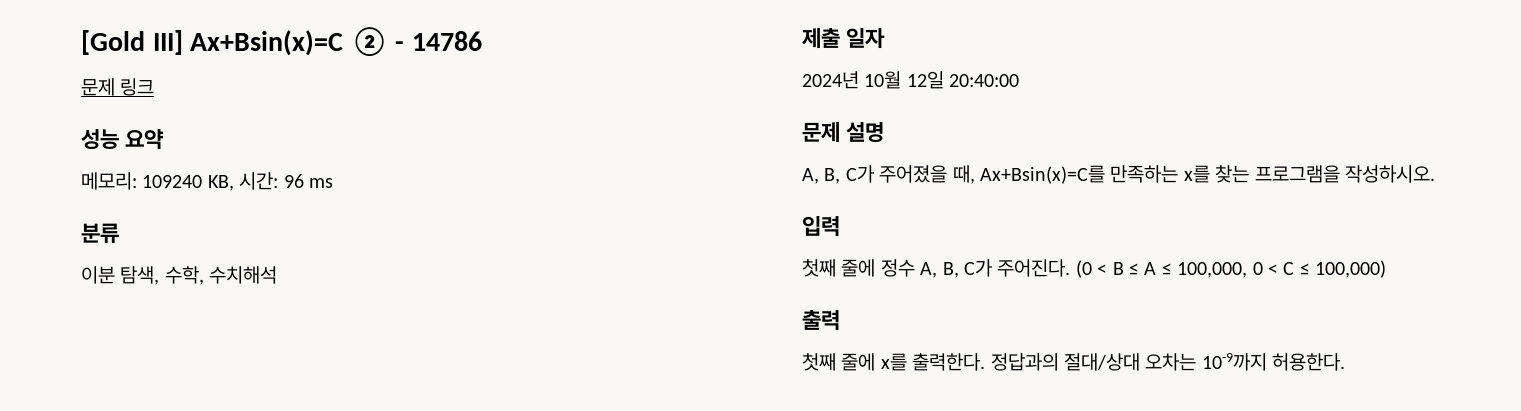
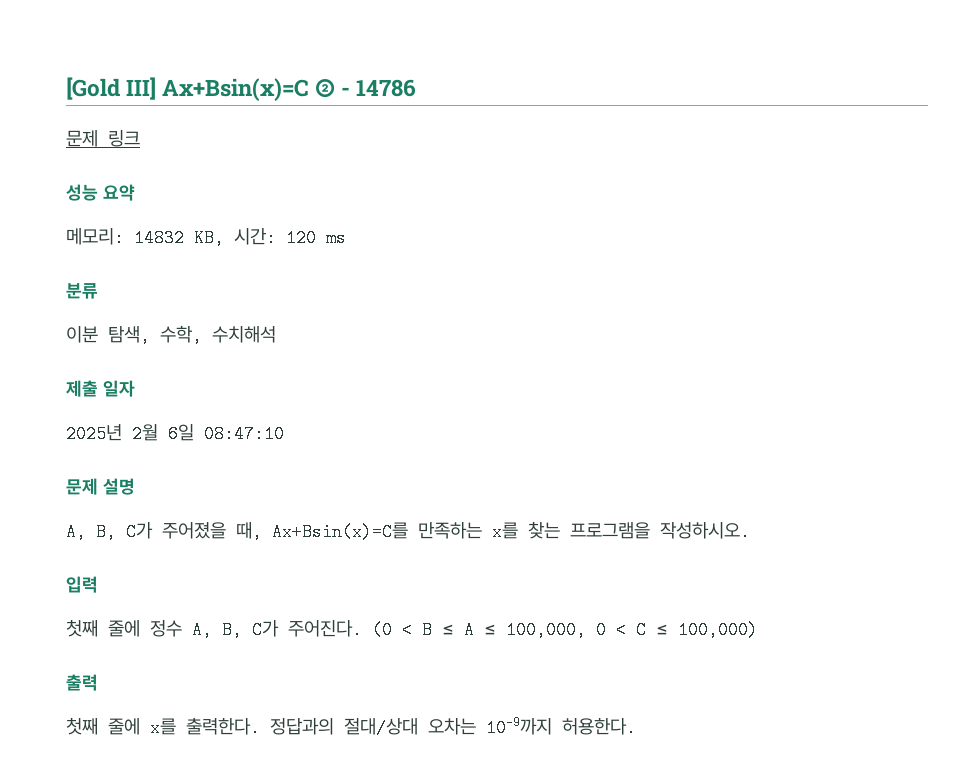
[142,175,203,188] 109240 -> [134,229,184,247] 14832
[283,174,304,188] 96 -> [286,229,316,247] 120
[802,71,1020,89] 2024년 10월 12일 20:40:00 -> [66,424,284,443] 2025년 2월 6일 08:47:10

